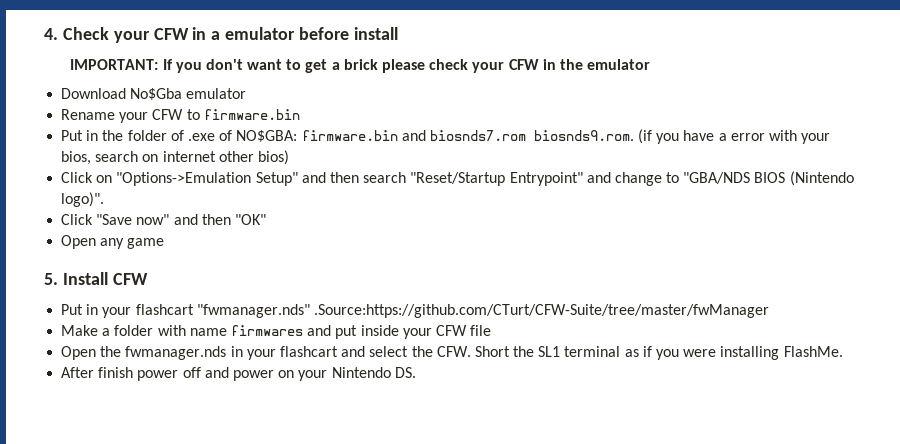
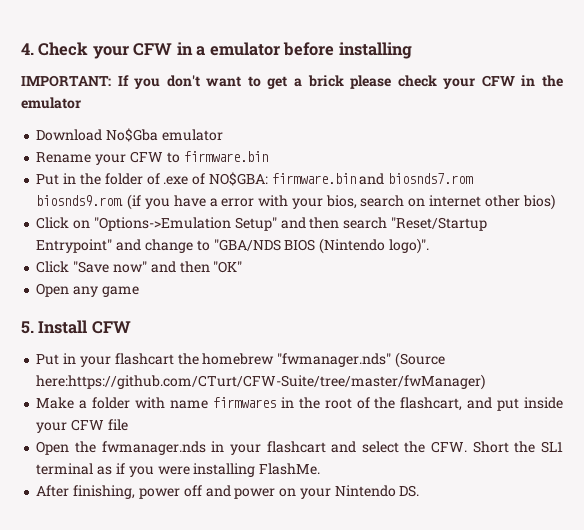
[353,27,398,40] install -> [338,42,412,59] installing
[196,304,769,318] "fwmanager.nds" .Source:https://github.com/CTurt/CFW-Suite/tree/master/fwManager -> [177,352,445,368] [36,374,486,390] the homebrew "fwmanager.nds" (Source here:https://github.com/CTurt/CFW-Suite/tree/master/fwManager)
(303, 330) none -> [280,397,463,411] in the root of the flashcart,
[98,367,134,378] finish -> [73,485,136,499] finishing,

